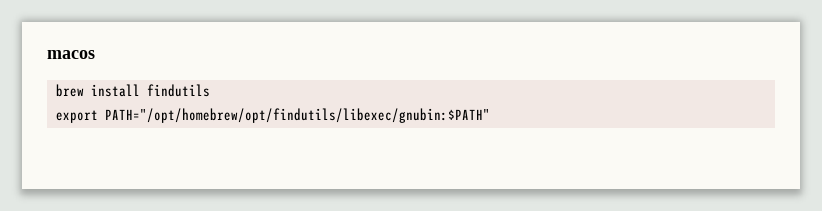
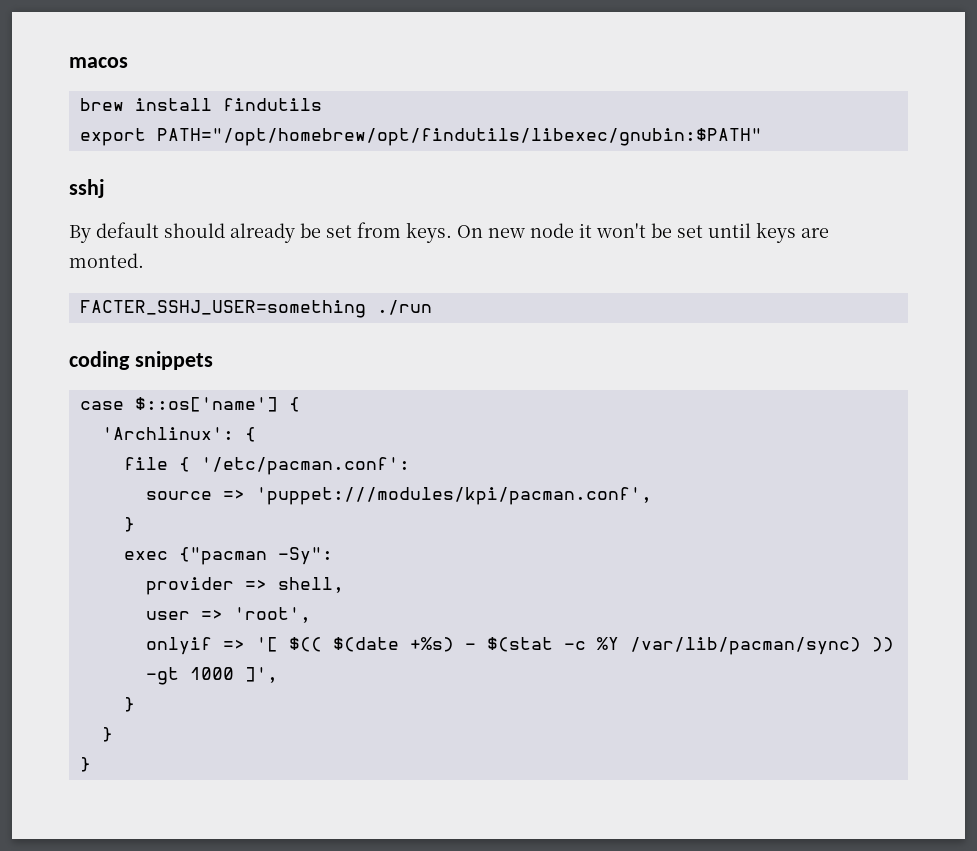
(491, 115) none -> [69,179,105,198] [69,222,829,243] [69,253,144,268] [79,300,432,318] [69,351,213,370] [79,397,300,412] [101,427,256,442] [123,457,410,475] [145,487,652,505] [123,517,135,532] [123,547,333,565] [145,577,344,595] [145,607,311,623] [145,637,894,655] [145,667,278,685] [123,697,135,712] [101,727,113,742] [79,757,91,772] // sshj // By default should already be set from keys. On new node it won't be set until keys are monted. // FACTER_SSHJ_USER=something ./run // coding snippets // case $::os['name'] { // 'Archlinux': { // file { '/etc/pacman.conf': // source => 'puppet:///modules/kpi/pacman.conf', // } // exec {"pacman -Sy": // provider => shell, // user => 'root', // onlyif => '[ $(( $(date +%s) - $(stat -c %Y /var/lib/pacman/sync) )) -gt 1000 ]', // } // } // }

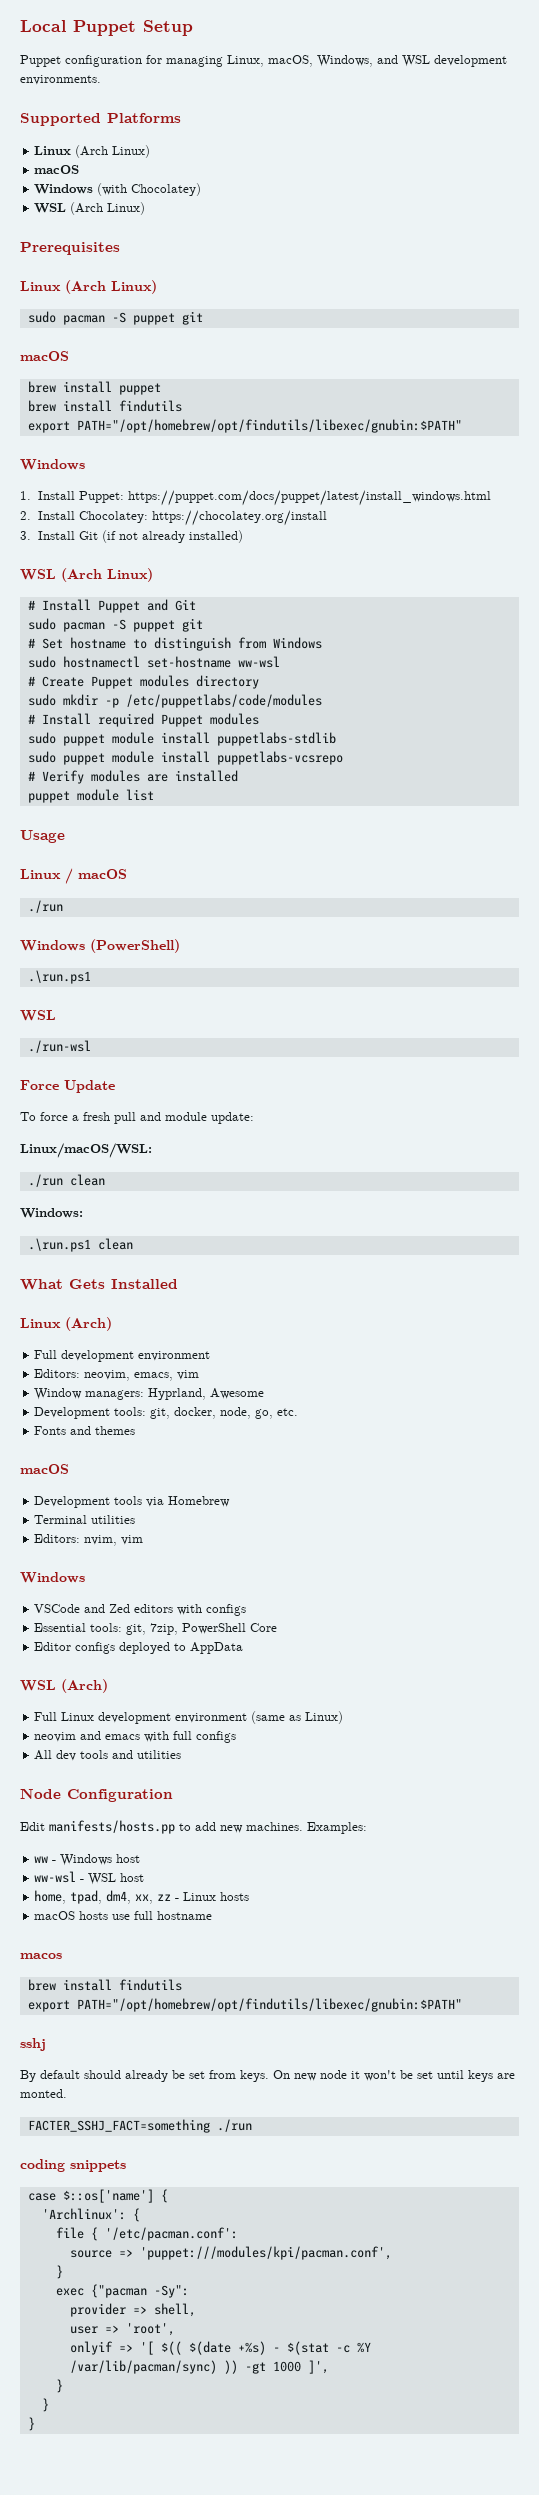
(69, 62) none -> [20,20,193,36] [20,55,507,67] [20,75,101,85] [20,113,181,126] [34,145,151,158] [34,165,80,174] [34,183,202,196] [34,202,146,215] [20,242,120,255] [20,280,157,294] [27,311,203,325] [20,351,69,361] [27,381,161,395] [27,400,182,412] [27,419,462,433] [20,459,85,470] [20,490,492,506] [20,510,328,526] [20,530,244,543] [20,568,153,582] [27,599,196,613] [27,618,203,632] [27,637,322,651] [27,656,280,668] [27,675,259,689] [27,694,322,708] [27,713,259,727] [27,732,336,746] [27,751,343,765] [27,770,238,784] [27,789,154,803] [20,830,65,843] [20,868,127,884] [27,900,63,913] [20,939,180,953] [27,970,91,984] [20,1010,56,1021] [27,1040,91,1053] [20,1080,115,1093] [20,1112,254,1124] [20,1143,152,1158] [27,1174,105,1187] [20,1208,83,1218] [27,1238,133,1252] [20,1279,178,1290] [20,1317,112,1331] [34,1350,211,1362] [34,1369,200,1381] [34,1388,265,1400] [34,1407,299,1419] [34,1426,136,1435] [20,1464,69,1474] [34,1496,231,1508] [34,1515,136,1524] [34,1534,144,1546] [20,1572,85,1583] [34,1604,247,1616] [34,1623,278,1635] [34,1642,244,1654] [20,1679,108,1693] [34,1711,344,1724] [34,1731,237,1743] [34,1750,182,1761] [20,1788,173,1802] [20,1820,367,1834] [34,1854,141,1866] [34,1871,145,1885] [34,1890,250,1904] [34,1911,213,1920] Local Puppet Setup // Puppet configuration for managing Linux, macOS, Windows, and WSL development environments. // Supported Platforms // Linux (Arch Linux) // macOS // Windows (with Chocolatey) // WSL (Arch Linux) // Prerequisites // Linux (Arch Linux) // sudo pacman -S puppet git // macOS // brew install puppet // brew install findutils // export PATH="/opt/homebrew/opt/findutils/libexec/gnubin:$PATH" // Windows // 1. Install Puppet: https://puppet.com/docs/puppet/latest/install_windows.html // 2. Install Chocolatey: https://chocolatey.org/install // 3. Install Git (if not already installed) // WSL (Arch Linux) // # Install Puppet and Git // sudo pacman -S puppet git // # Set hostname to distinguish from Windows // sudo hostnamectl set-hostname ww-wsl // # Create Puppet modules directory // sudo mkdir -p /etc/puppetlabs/code/modules // # Install required Puppet modules // sudo puppet module install puppetlabs-stdlib // sudo puppet module install puppetlabs-vcsrepo // # Verify modules are installed // puppet module list // Usage // Linux / macOS // ./run // Windows (PowerShell) // .\run.ps1 // WSL // ./run-wsl // Force Update // To force a fresh pull and module update: // Linux/macOS/WSL: // ./run clean // Windows: // .\run.ps1 clean // What Gets Installed // Linux (Arch) // Full development environment // Editors: neovim, emacs, vim // Window managers: Hyprland, Awesome // Development tools: git, docker, node, go, etc. // Fonts and themes // macOS // Development tools via Homebrew // Terminal utilities // Editors: nvim, vim // Windows // VSCode and Zed editors with configs // Essential tools: git, 7zip, PowerShell Core // Editor configs deployed to AppData // WSL (Arch) // Full Linux development environment (same as Linux) // neovim and emacs with full configs // All dev tools and utilities // Node Configuration // Edit manifests/hosts.pp to add new machines. Examples: // ww - Windows host // ww-wsl - WSL host // home, tpad, dm4, xx, zz - Linux hosts // macOS hosts use full hostname //
[79,300,366,318] FACTER_SSHJ_USER=something -> [27,2119,210,2133] FACTER_SSHJ_FACT=something

